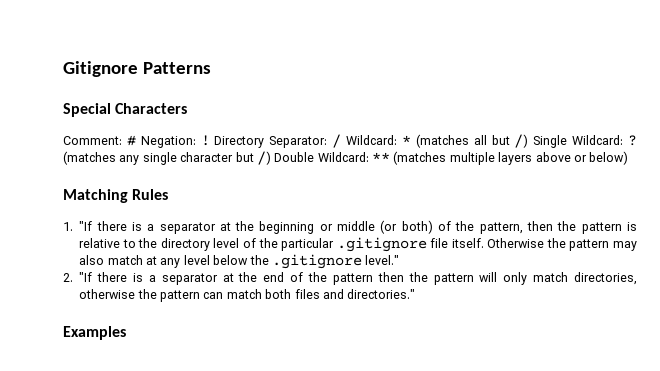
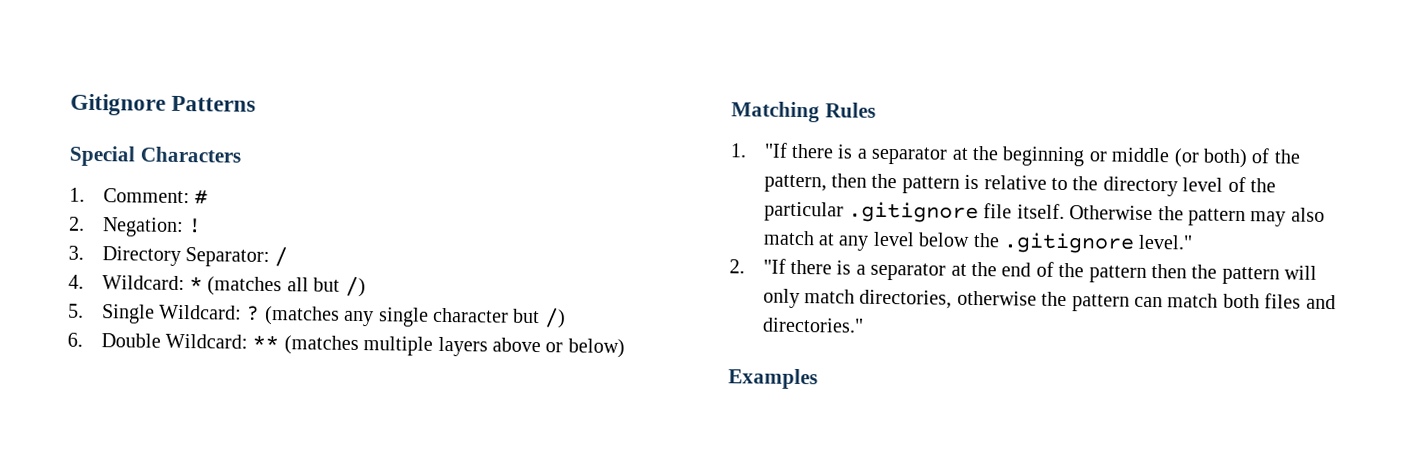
(188, 108) none -> [69,187,85,202] 1.
(136, 140) none -> [69,216,85,231] // 2.
(210, 140) none -> [68,245,84,260] // 3.
(342, 141) none -> [68,274,84,289] // 4.
(529, 141) none -> [68,303,84,318] // 5.
(271, 158) none -> [67,332,83,347] // 6.

